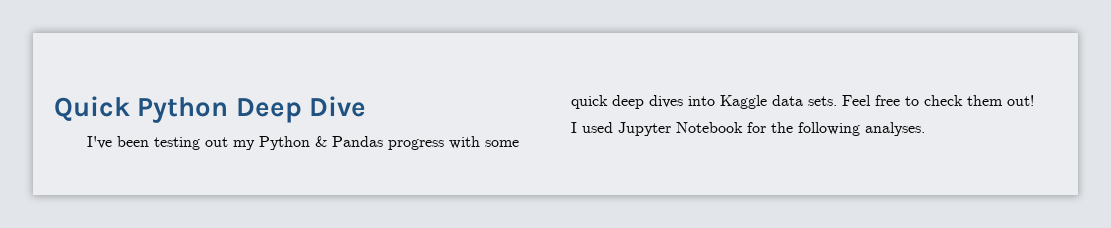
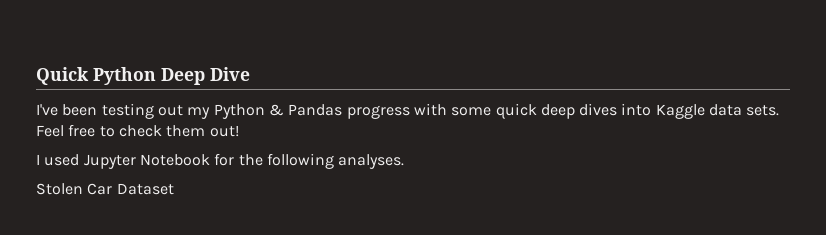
(925, 129) none -> [36,183,174,195] // Stolen Car Dataset

